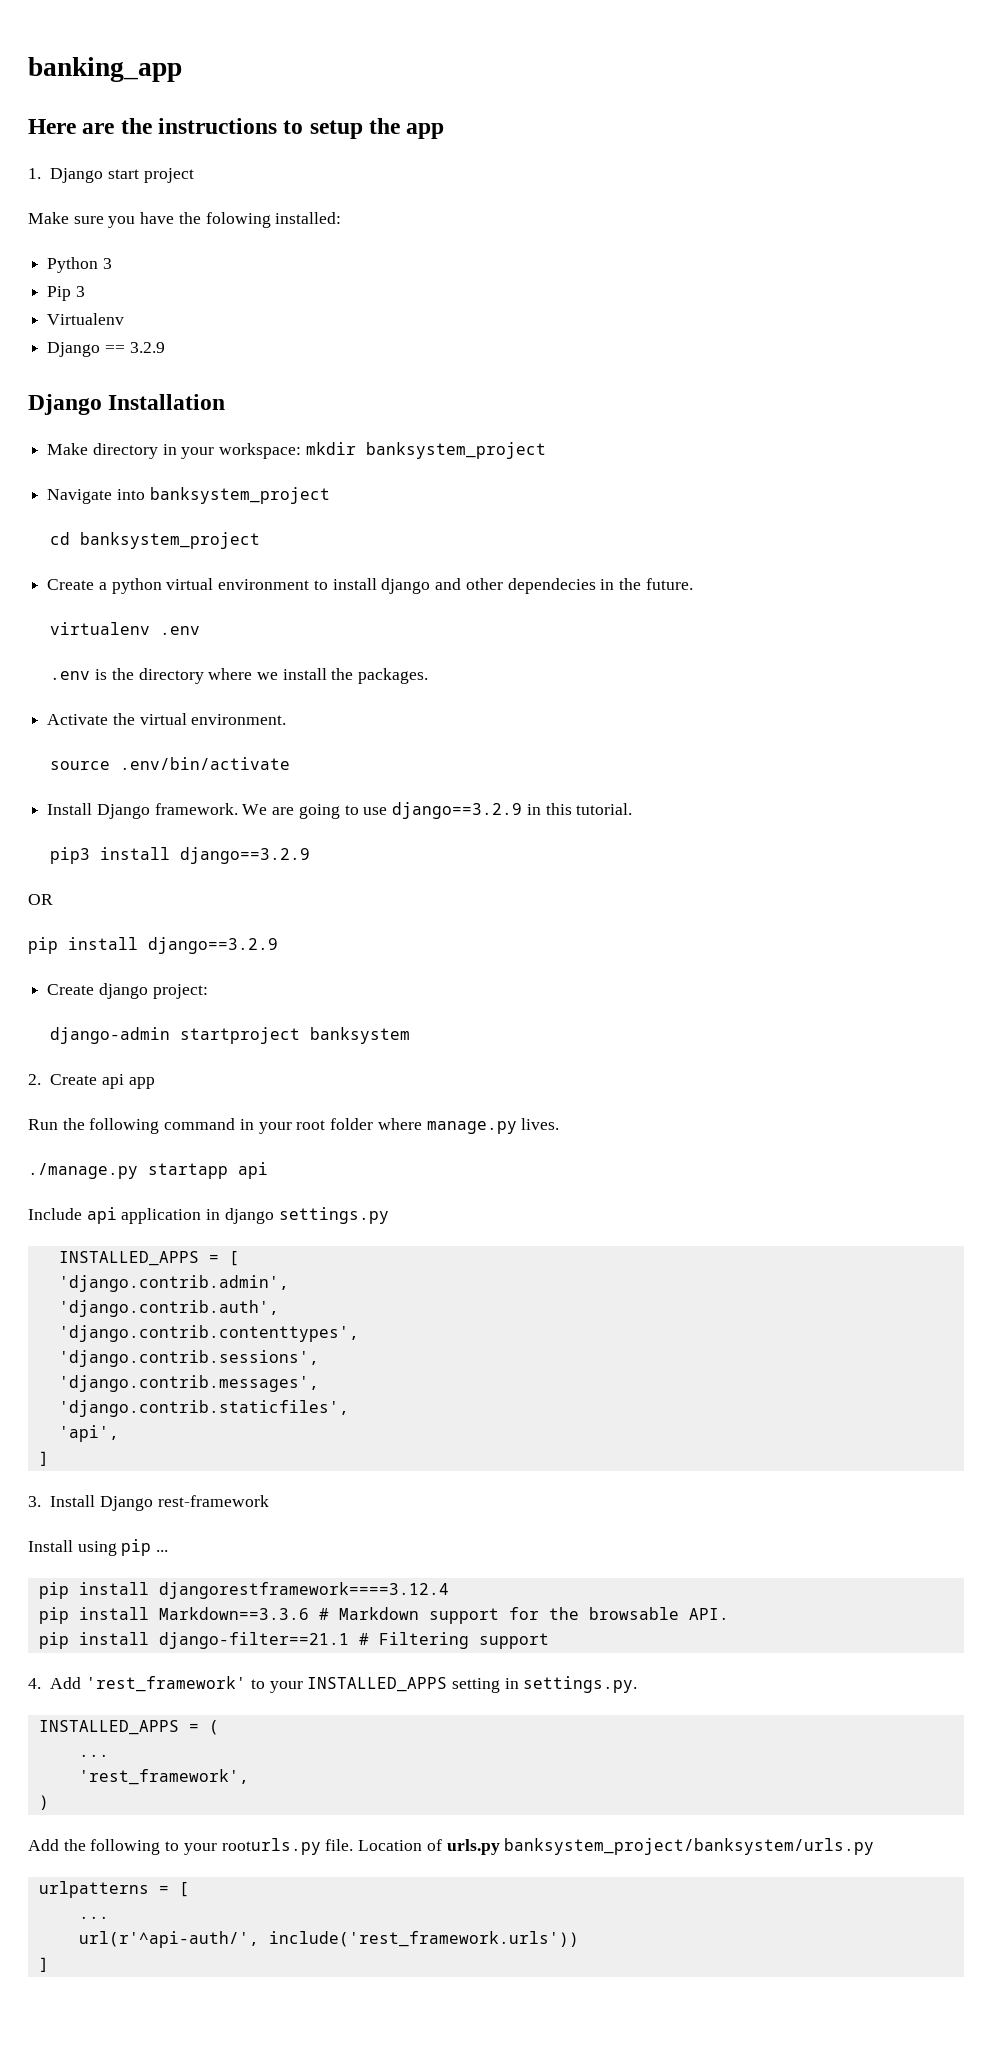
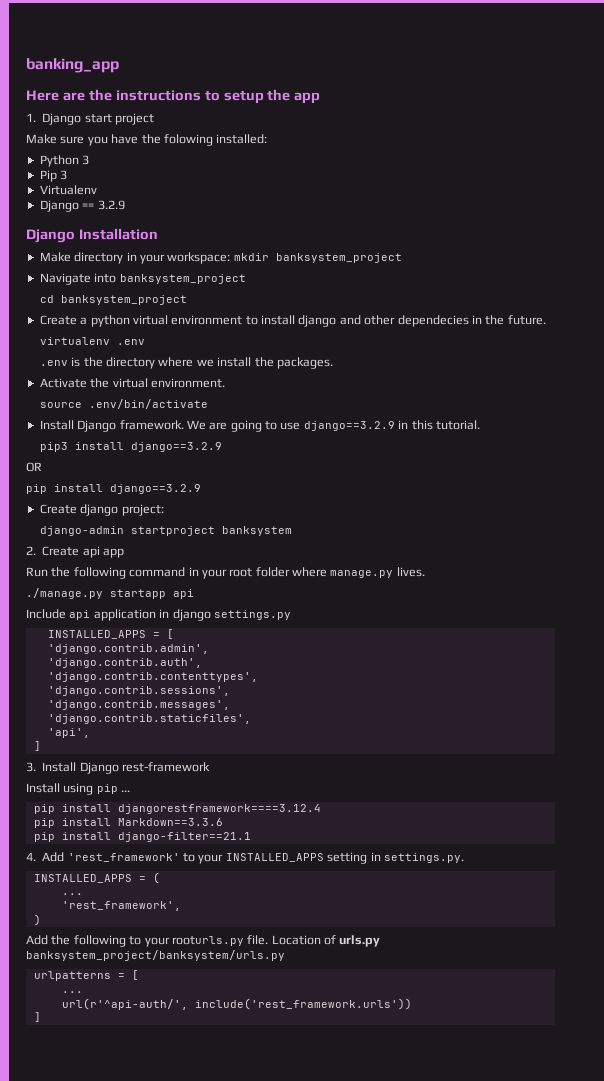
[318,1607,729,1624] # Markdown support for the browsable API. -> (223, 822) none
[358,1632,549,1649] # Filtering support -> (251, 837) none

